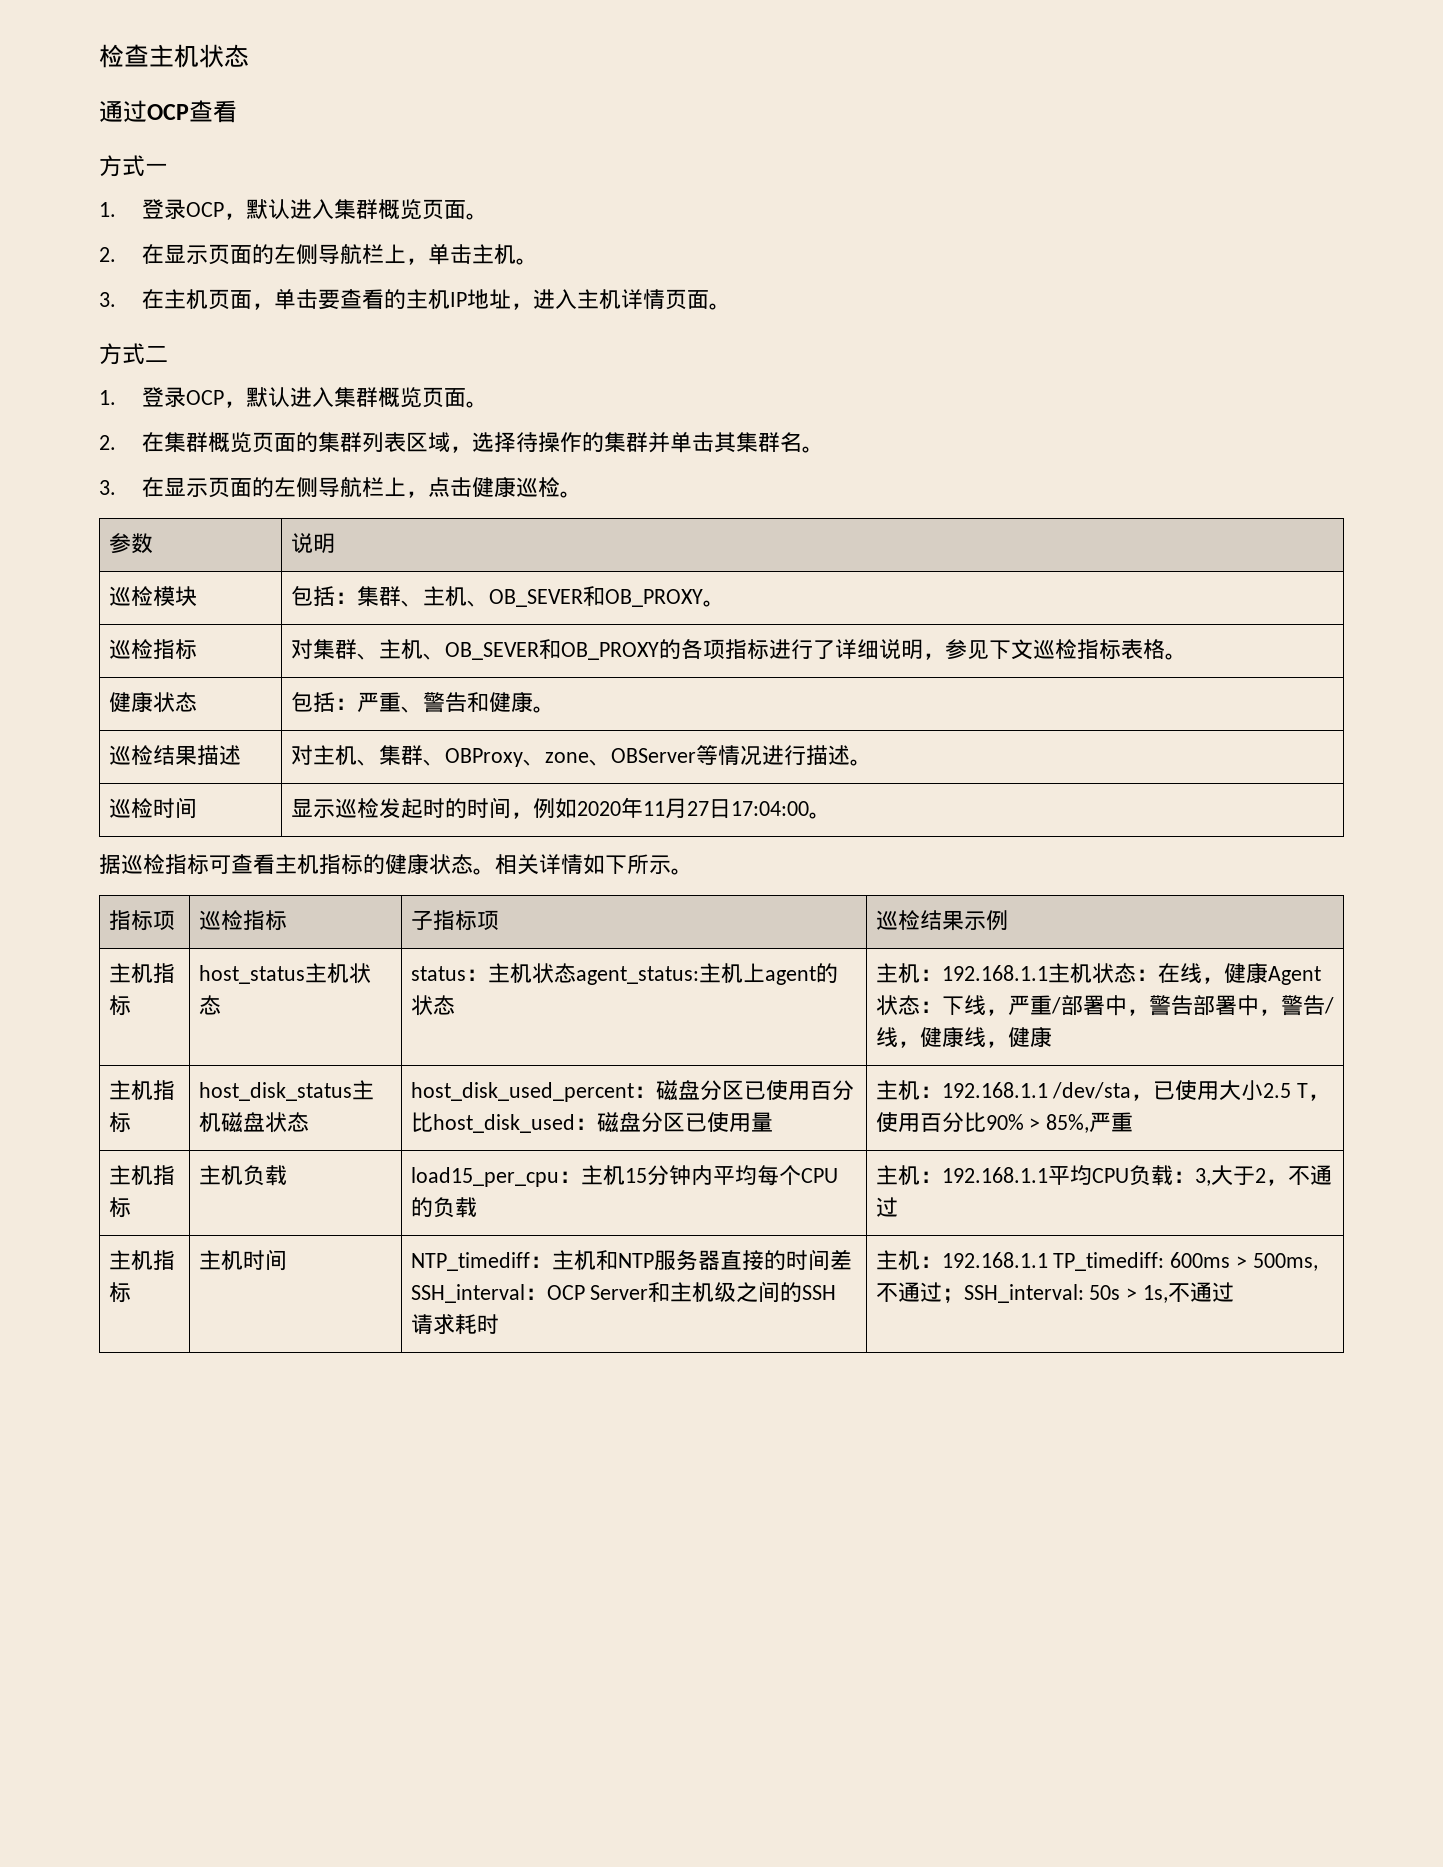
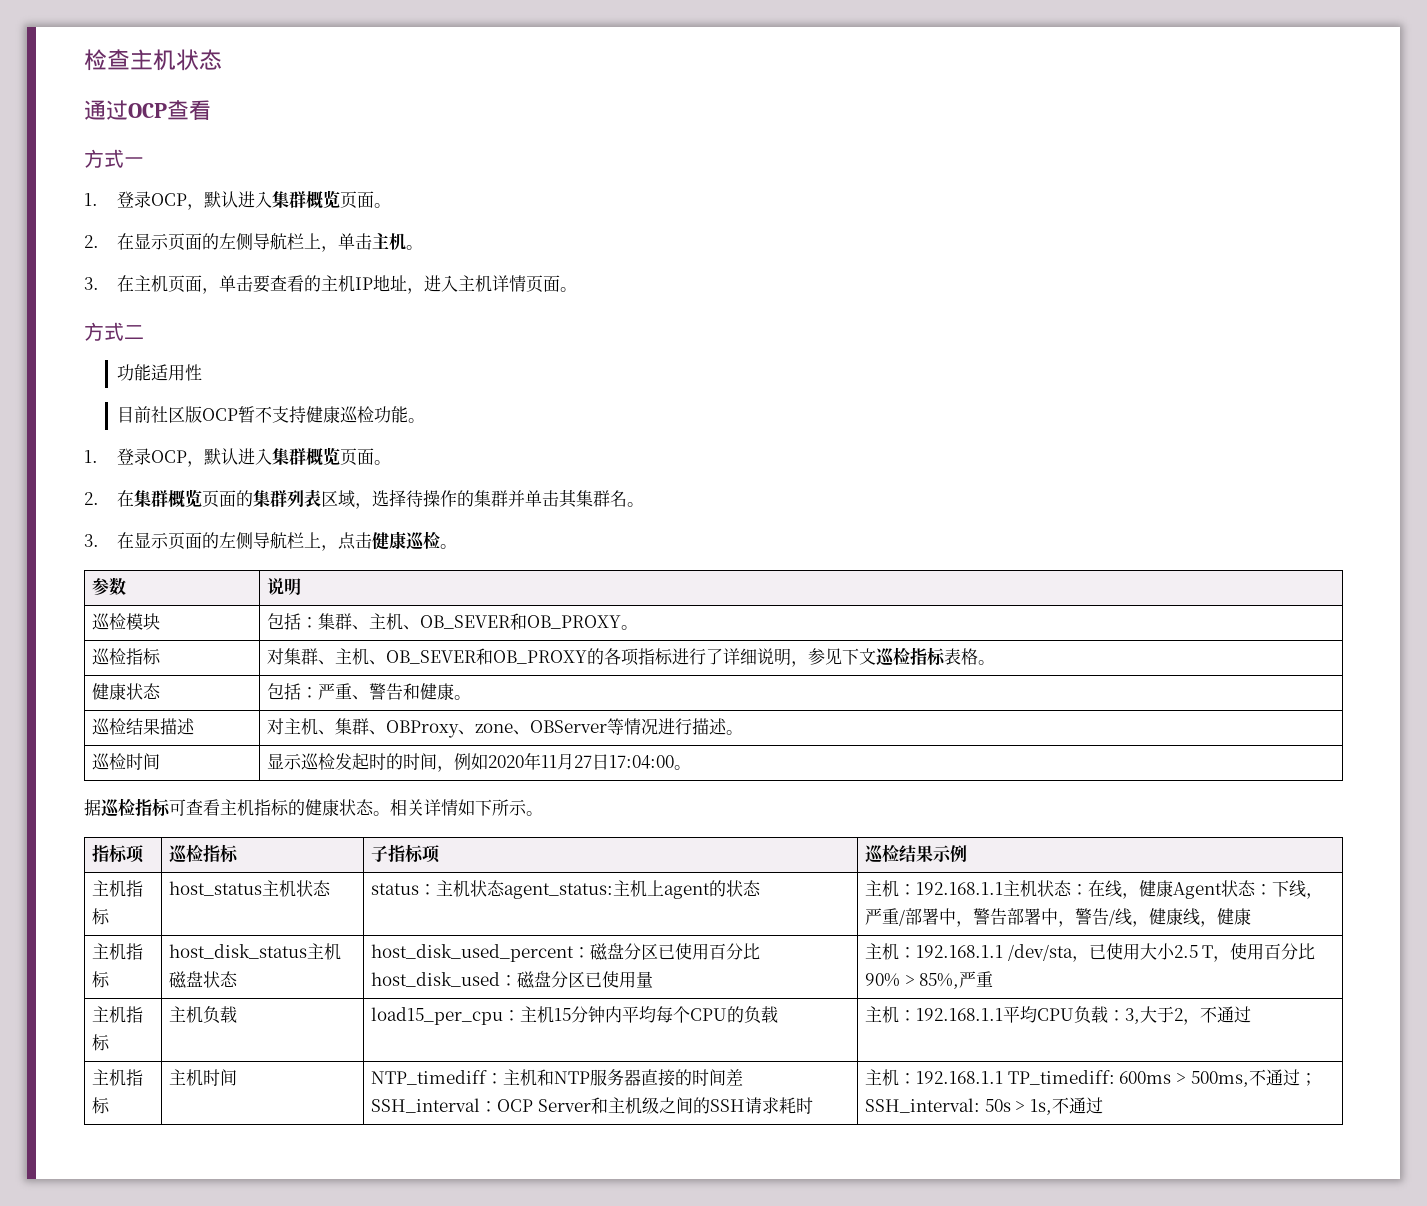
(168, 354) none -> [116,364,202,381] [116,406,425,423] // 功能适用性 // 目前社区版OCP暂不支持健康巡检功能。

